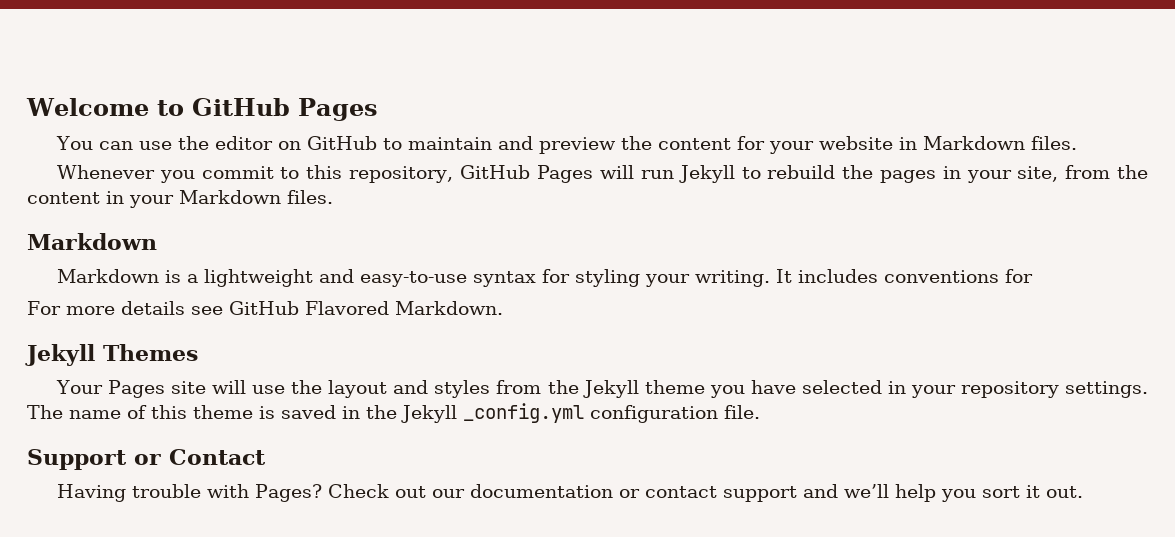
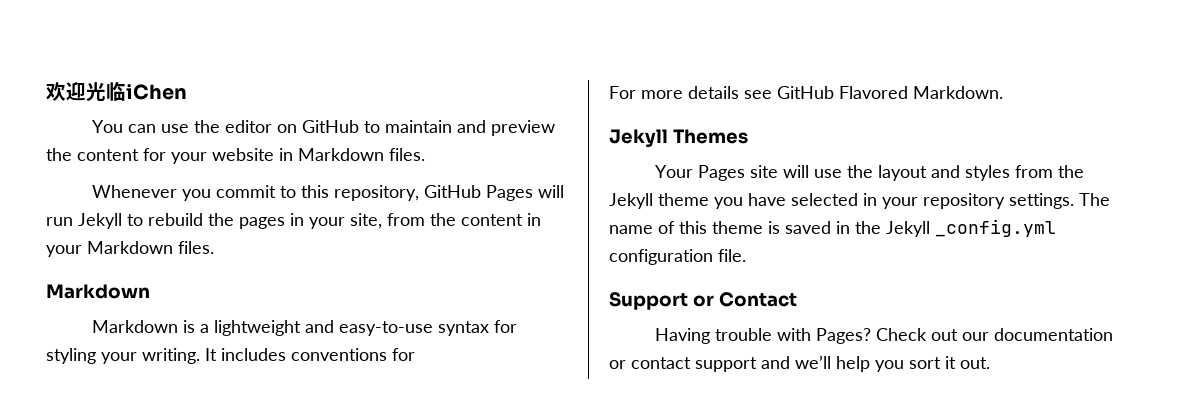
[26,98,378,121] Welcome to GitHub Pages -> [46,81,187,102] 欢迎光临iChen

